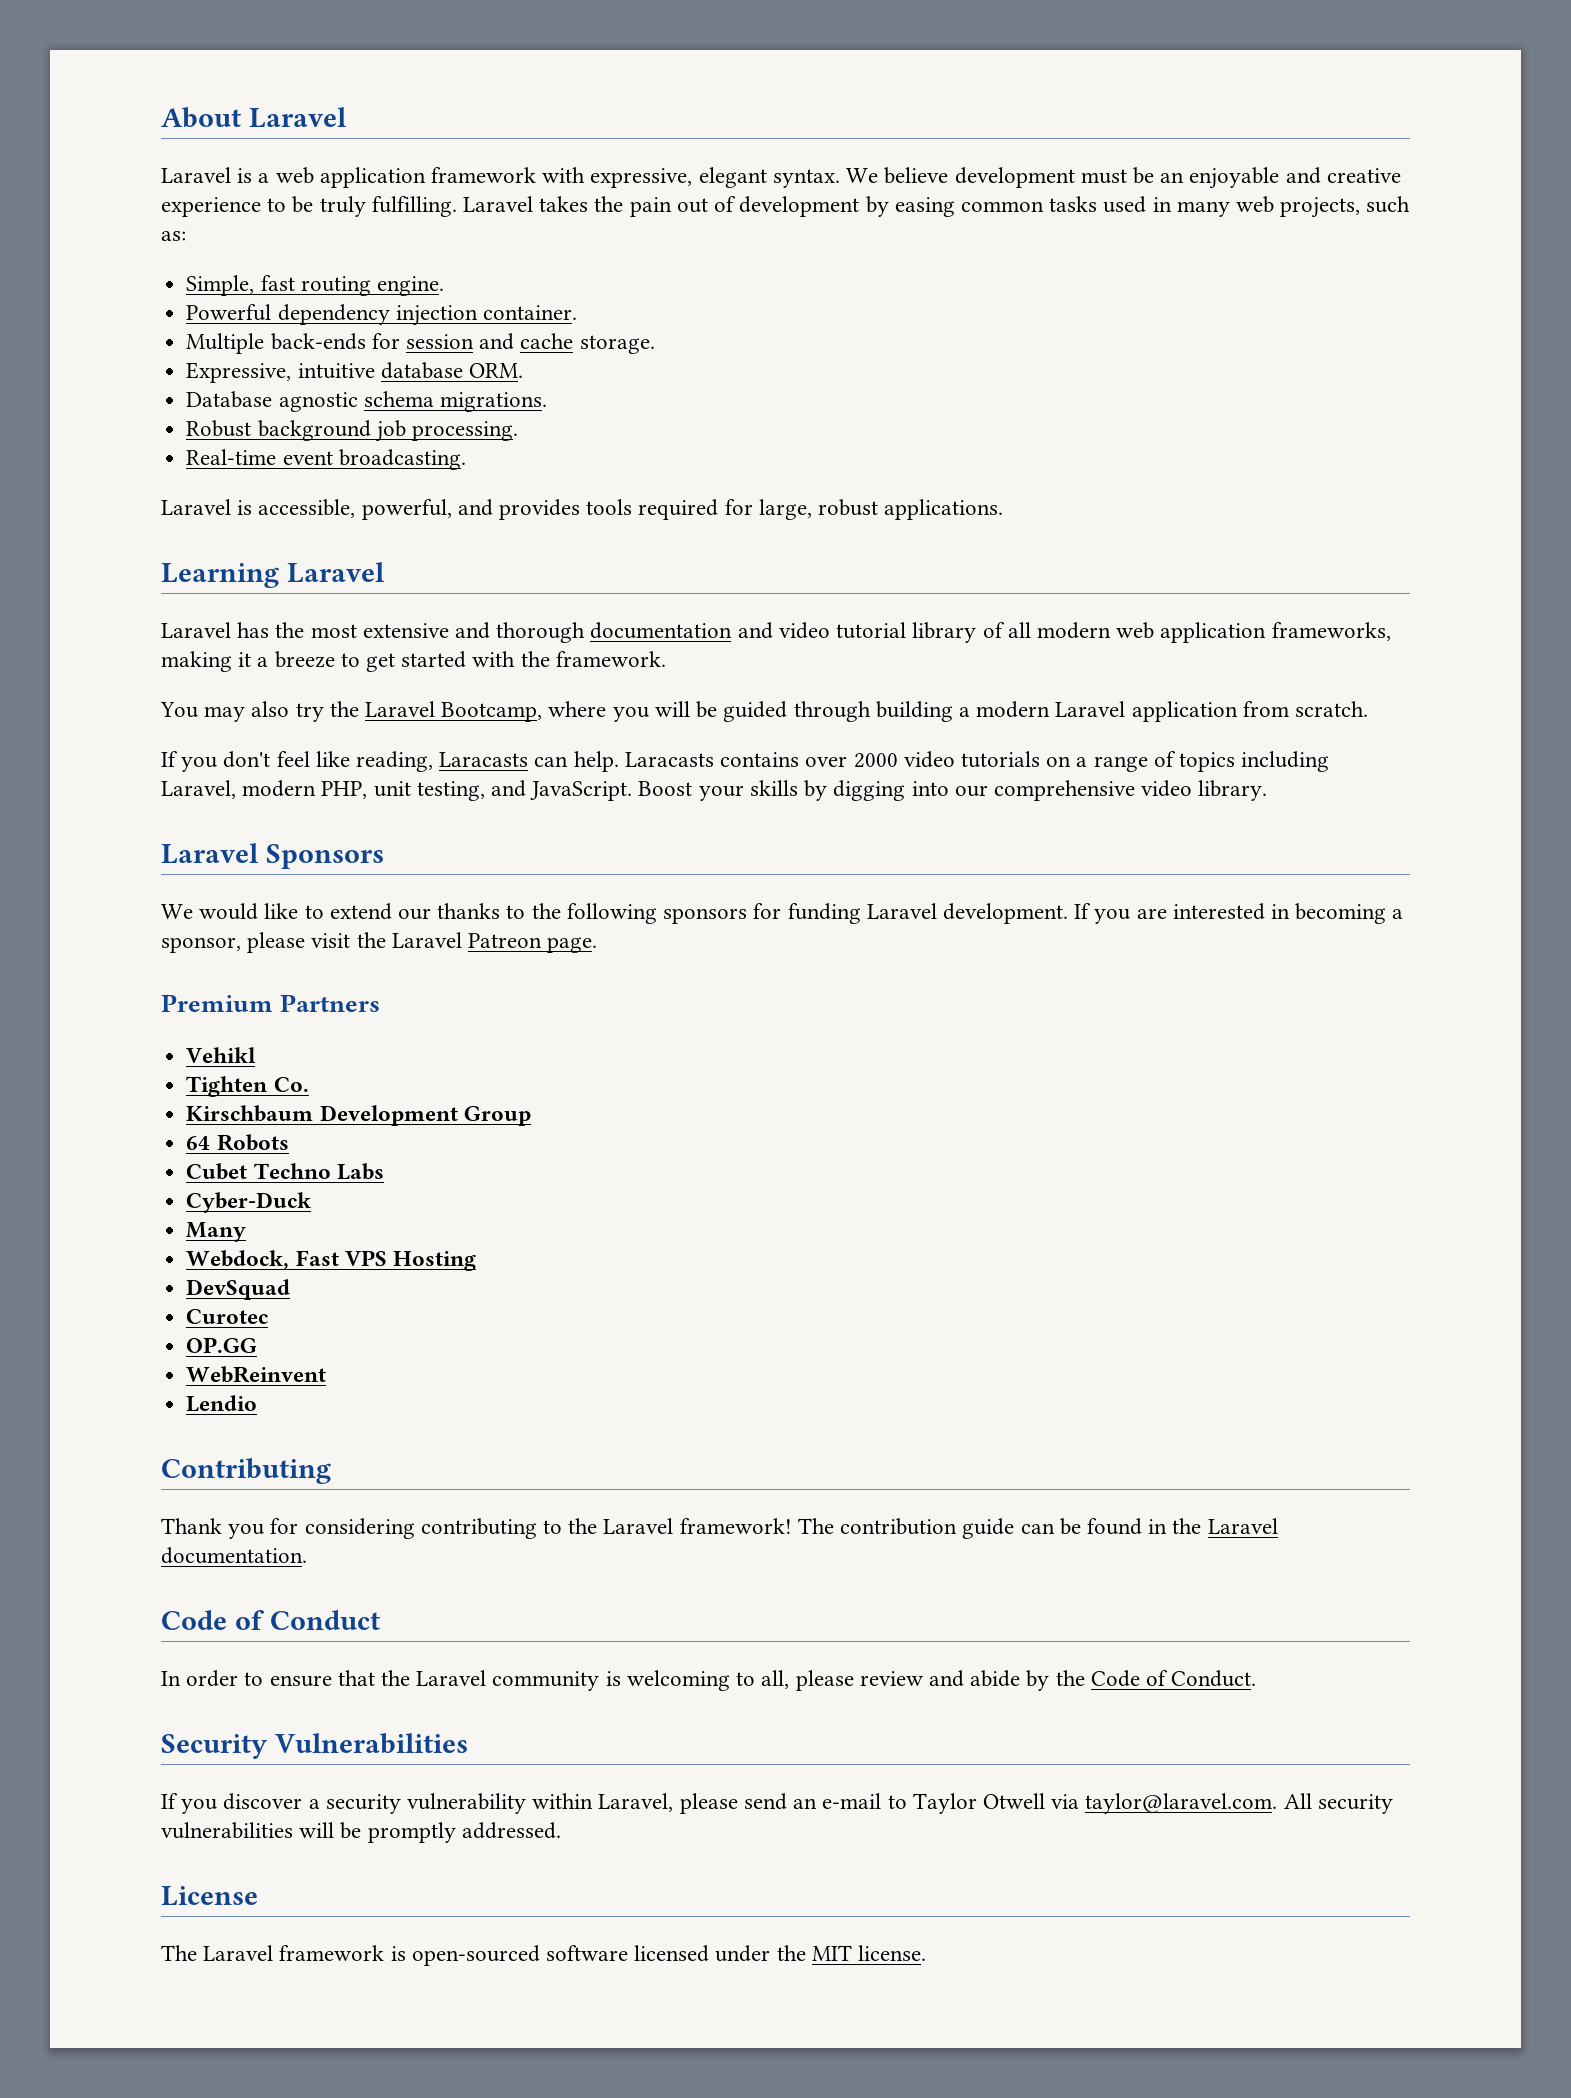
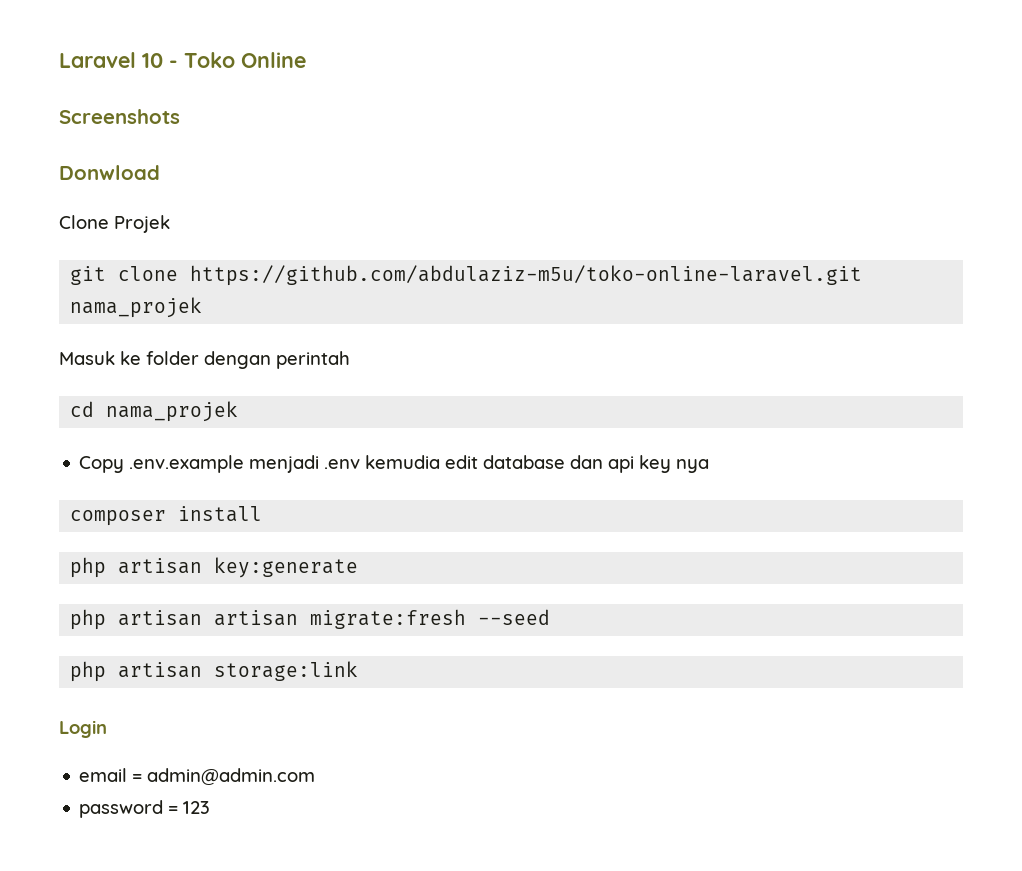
[161,107,347,128] [161,167,1401,189] [161,196,1411,218] [161,231,186,241] [186,275,444,296] [186,304,577,326] [186,333,655,354] [186,362,523,383] [186,391,547,412] [186,420,518,442] [186,449,466,470] [161,499,1004,520] [161,562,385,588] [161,622,1391,643] [161,651,666,672] [160,701,1368,722] [161,751,1330,772] [161,780,1268,801] [161,843,384,869] [161,903,1404,924] [161,932,598,953] [161,994,381,1012] [186,1047,257,1063] [186,1076,309,1097] [186,1105,531,1126] [186,1134,289,1151] [186,1163,384,1180] [186,1192,312,1213] [186,1222,247,1242] [186,1250,476,1271] [186,1279,291,1300] [186,1309,269,1324] [186,1337,258,1353] [186,1366,327,1383] [186,1395,258,1412] [161,1458,331,1484] [161,1518,1278,1539] [161,1547,307,1564] [161,1610,380,1630] [161,1670,1257,1691] [161,1733,468,1759] [161,1793,1393,1814] [161,1822,561,1843] [161,1886,258,1906] [161,1945,927,1966] About Laravel // Laravel is a web application framework with expressive, elegant syntax. We believe development must be an enjoyable and creative experience to be truly fulfilling. Laravel takes the pain out of development by easing common tasks used in many web projects, such as: // Simple, fast routing engine. // Powerful dependency injection container. // Multiple back-ends for session and cache storage. // Expressive, intuitive database ORM. // Database agnostic schema migrations. // Robust background job processing. // Real-time event broadcasting. // Laravel is accessible, powerful, and provides tools required for large, robust applications. // Learning Laravel // Laravel has the most extensive and thorough documentation and video tutorial library of all modern web application frameworks, making it a breeze to get started with the framework. // You may also try the Laravel Bootcamp, where you will be guided through building a modern Laravel application from scratch. // If you don't feel like reading, Laracasts can help. Laracasts contains over 2000 video tutorials on a range of topics including Laravel, modern PHP, unit testing, and JavaScript. Boost your skills by digging into our comprehensive video library. // Laravel Sponsors // We would like to extend our thanks to the following sponsors for funding Laravel development. If you are interested in becoming a sponsor, please visit the Laravel Patreon page. // Premium Partners // Vehikl // Tighten Co. // Kirschbaum Development Group // 64 Robots // Cubet Techno Labs // Cyber-Duck // Many // Webdock, Fast VPS Hosting // DevSquad // Curotec // OP.GG // WebReinvent // Lendio // Contributing // Thank you for considering contributing to the Laravel framework! The contribution guide can be found in the Laravel documentation. // Code of Conduct // In order to ensure that the Laravel community is welcoming to all, please review and abide by the Code of Conduct. // Security Vulnerabilities // If you discover a security vulnerability within Laravel, please send an e-mail to Taylor Otwell via taylor@laravel.com. All security vulnerabilities will be promptly addressed. // License // The Laravel framework is open-sourced software licensed under the MIT license. -> [59,52,306,68] [59,109,180,124] [59,165,160,180] [59,215,170,233] [70,265,863,286] [70,297,203,318] [59,351,350,369] [70,401,239,422] [79,455,710,473] [70,506,263,526] [70,557,359,578] [70,609,551,630] [70,661,359,682] [59,720,107,738] [79,768,316,785] [79,800,211,818] Laravel 10 - Toko Online // Screenshots // Donwload // Clone Projek // git clone https://github.com/abdulaziz-m5u/toko-online-laravel.git nama_projek // Masuk ke folder dengan perintah // cd nama_projek // Copy .env.example menjadi .env kemudia edit database dan api key nya // composer install // php artisan key:generate // php artisan artisan migrate:fresh --seed // php artisan storage:link // Login // email = admin@admin.com // password = 123

